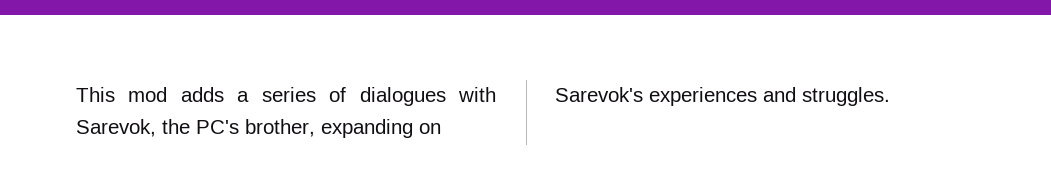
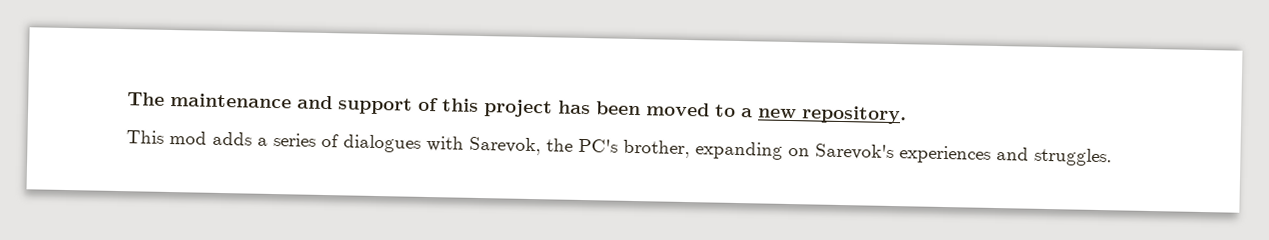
(76, 94) none -> [127,92,907,125] The maintenance and support of this project has been moved to a new repository. //

